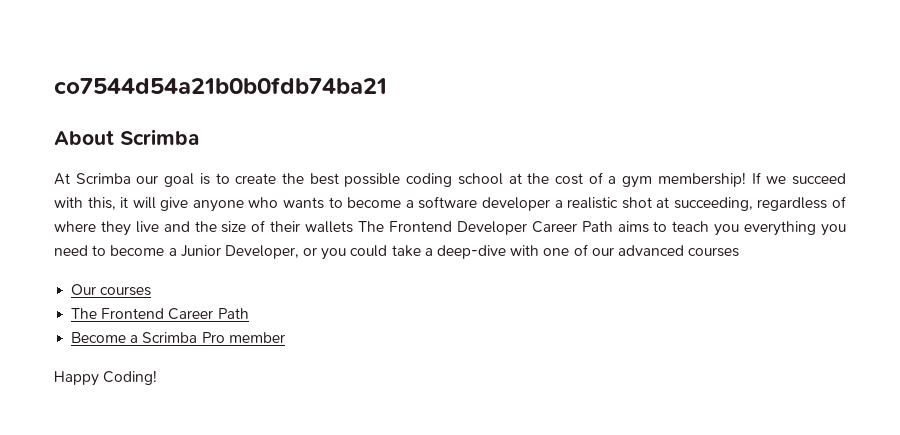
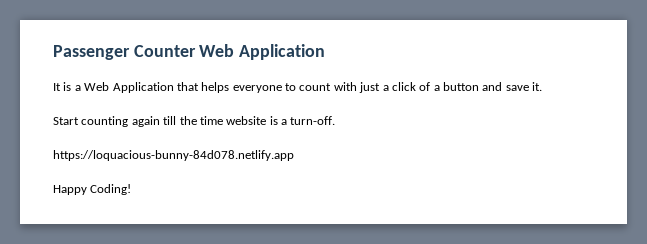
[54,77,387,94] [54,129,199,145] [54,172,846,188] [54,196,846,212] [54,220,846,236] [54,244,740,260] [71,284,152,296] [71,308,249,320] [71,332,285,343] co7544d54a21b0b0fdb74ba21 // About Scrimba // At Scrimba our goal is to create the best possible coding school at the cost of a gym membership! If we succeed with this, it will give anyone who wants to become a software developer a realistic shot at succeeding, regardless of where they live and the size of their wallets The Frontend Developer Career Path aims to teach you everything you need to become a Junior Developer, or you could take a deep-dive with one of our advanced courses // Our courses // The Frontend Career Path // Become a Scrimba Pro member -> [53,44,326,60] [53,82,543,93] [53,116,336,127] [53,150,294,161] Passenger Counter Web Application // It is a Web Application that helps everyone to count with just a click of a button and save it. // Start counting again till the time website is a turn-off. // https://loquacious-bunny-84d078.netlify.app

